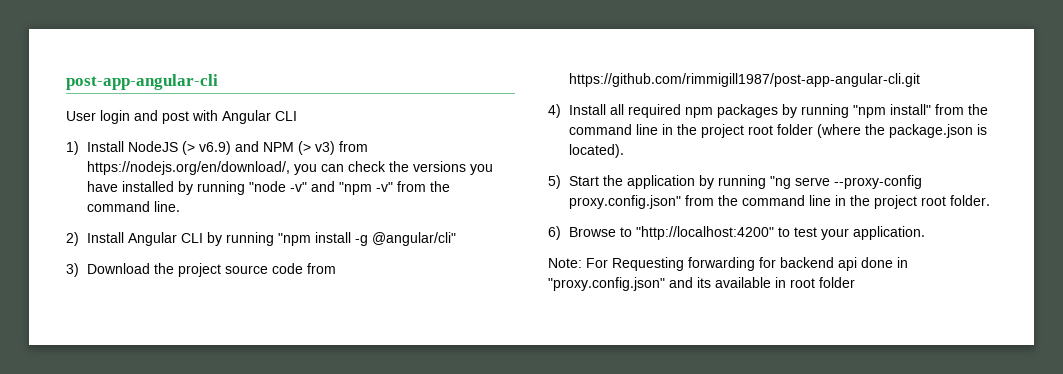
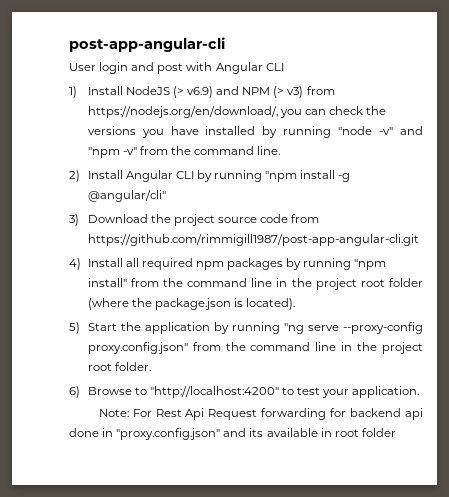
[612,257,684,271] Requesting -> [155,408,258,420] Rest Api Request

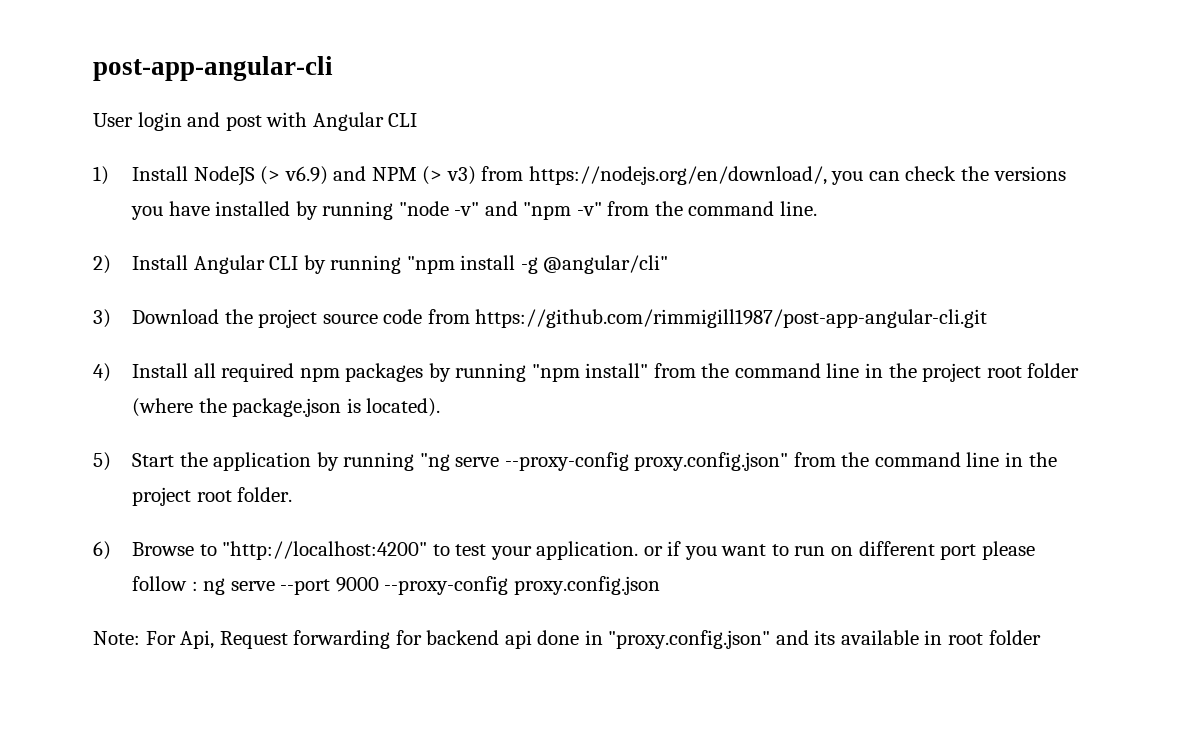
(420, 392) none -> [643,541,1035,560] [132,576,660,595] or if you want to run on different port please follow : ng serve --port 9000 --proxy-config proxy.config.json
[155,408,205,420] Rest Api -> [180,630,215,649] Api,

